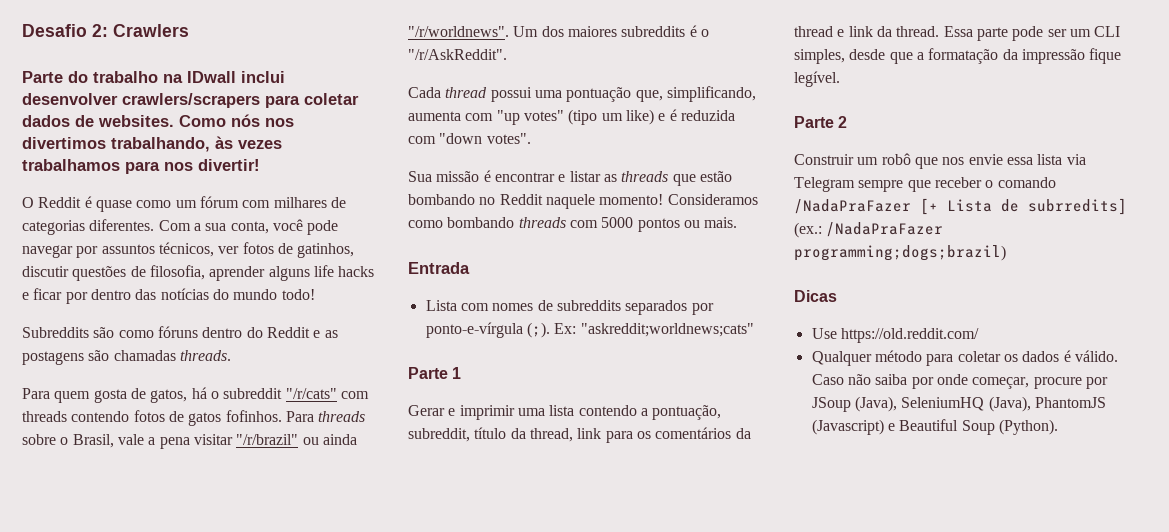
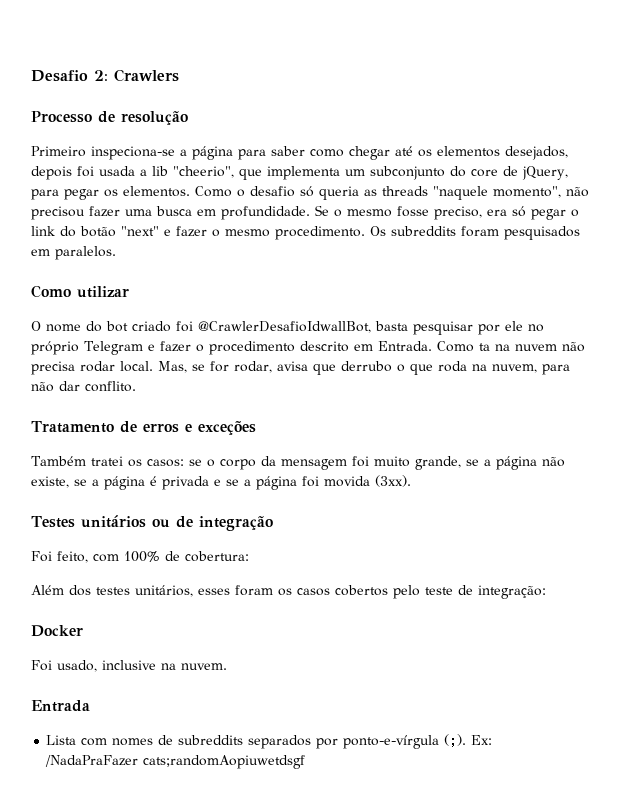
[22,71,285,83] [22,93,359,108] [22,114,294,127] [22,136,282,152] [22,159,260,174] [22,196,346,212] [22,219,339,235] [22,242,355,258] [22,265,375,281] [22,288,315,304] [22,326,338,338] [22,350,231,365] [22,387,369,403] [22,410,366,426] [22,434,357,449] [408,25,709,37] [408,49,507,60] [408,86,756,102] [408,109,735,125] [408,133,531,144] [408,170,732,186] [408,194,758,209] [408,217,738,232] Parte do trabalho na IDwall inclui desenvolver crawlers/scrapers para coletar dados de websites. Como nós nos divertimos trabalhando, às vezes trabalhamos para nos divertir! // O Reddit é quase como um fórum com milhares de categorias diferentes. Com a sua conta, você pode navegar por assuntos técnicos, ver fotos de gatinhos, discutir questões de filosofia, aprender alguns life hacks e ficar por dentro das notícias do mundo todo! // Subreddits são como fóruns dentro do Reddit e as postagens são chamadas threads. // Para quem gosta de gatos, há o subreddit "/r/cats" com threads contendo fotos de gatos fofinhos. Para threads sobre o Brasil, vale a pena visitar "/r/brazil" ou ainda "/r/worldnews". Um dos maiores subreddits é o "/r/AskReddit". // Cada thread possui uma pontuação que, simplificando, aumenta com "up votes" (tipo um like) e é reduzida com "down votes". // Sua missão é encontrar e listar as threads que estão bombando no Reddit naquele momento! Consideramos como bombando threads com 5000 pontos ou mais. -> [31,111,188,125] [31,146,568,160] [31,166,568,180] [31,186,589,200] [31,205,579,220] [31,226,580,240] [31,246,116,260] [31,285,129,298] [31,321,544,335] [31,341,585,355] [31,361,570,375] [31,381,136,392] [31,421,256,435] [31,456,565,470] [31,475,411,490] [31,515,273,531] [31,551,249,563] [31,585,546,599] [31,625,83,637] [31,660,227,672] Processo de resolução // Primeiro inspeciona-se a página para saber como chegar até os elementos desejados, depois foi usada a lib "cheerio", que implementa um subconjunto do core de jQuery, para pegar os elementos. Como o desafio só queria as threads "naquele momento", não precisou fazer uma busca em profundidade. Se o mesmo fosse preciso, era só pegar o link do botão "next" e fazer o mesmo procedimento. Os subreddits foram pesquisados em paralelos. // Como utilizar // O nome do bot criado foi @CrawlerDesafioIdwallBot, basta pesquisar por ele no próprio Telegram e fazer o procedimento descrito em Entrada. Como ta na nuvem não precisa rodar local. Mas, se for rodar, avisa que derrubo o que roda na nuvem, para não dar conflito. // Tratamento de erros e exceções // Também tratei os casos: se o corpo da mensagem foi muito grande, se a página não existe, se a página é privada e se a página foi movida (3xx). // Testes unitários ou de integração // Foi feito, com 100% de cobertura: // Além dos testes unitários, esses foram os casos cobertos pelo teste de integração: // Docker // Foi usado, inclusive na nuvem.
[580,323,754,337] [408,367,462,379] [408,405,722,420] [408,427,751,443] [794,26,1121,41] [794,48,1122,64] [794,71,840,87] [794,116,848,128] [794,153,1086,169] [794,177,1056,192] [794,198,1127,215] [794,222,944,238] [794,245,1006,261] [794,290,837,302] [811,328,979,343] [811,350,1118,366] [811,374,1108,389] [811,396,1106,412] [811,419,1058,435] "askreddit;worldnews;cats" // Parte 1 // Gerar e imprimir uma lista contendo a pontuação, subreddit, título da thread, link para os comentários da thread e link da thread. Essa parte pode ser um CLI simples, desde que a formatação da impressão fique legível. // Parte 2 // Construir um robô que nos envie essa lista via Telegram sempre que receber o comando /NadaPraFazer [+ Lista de subrredits] (ex.: /NadaPraFazer programming;dogs;brazil) // Dicas // Use https://old.reddit.com/ // Qualquer método para coletar os dados é válido. Caso não saiba por onde começar, procure por JSoup (Java), SeleniumHQ (Java), PhantomJS (Javascript) e Beautiful Soup (Python). -> [45,755,306,769] /NadaPraFazer cats;randomAopiuwetdsgf

